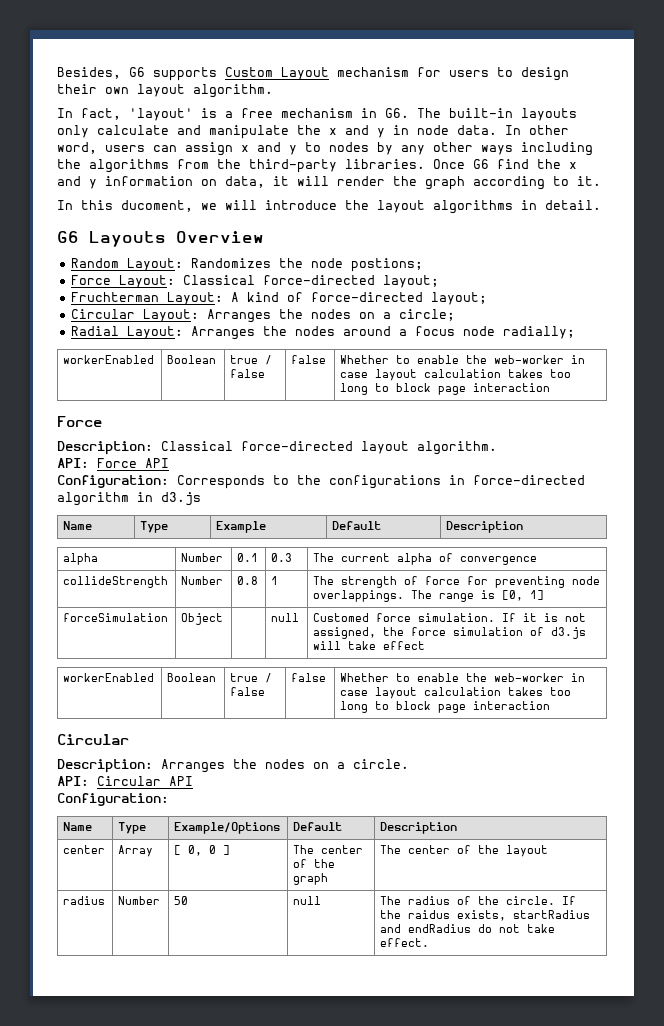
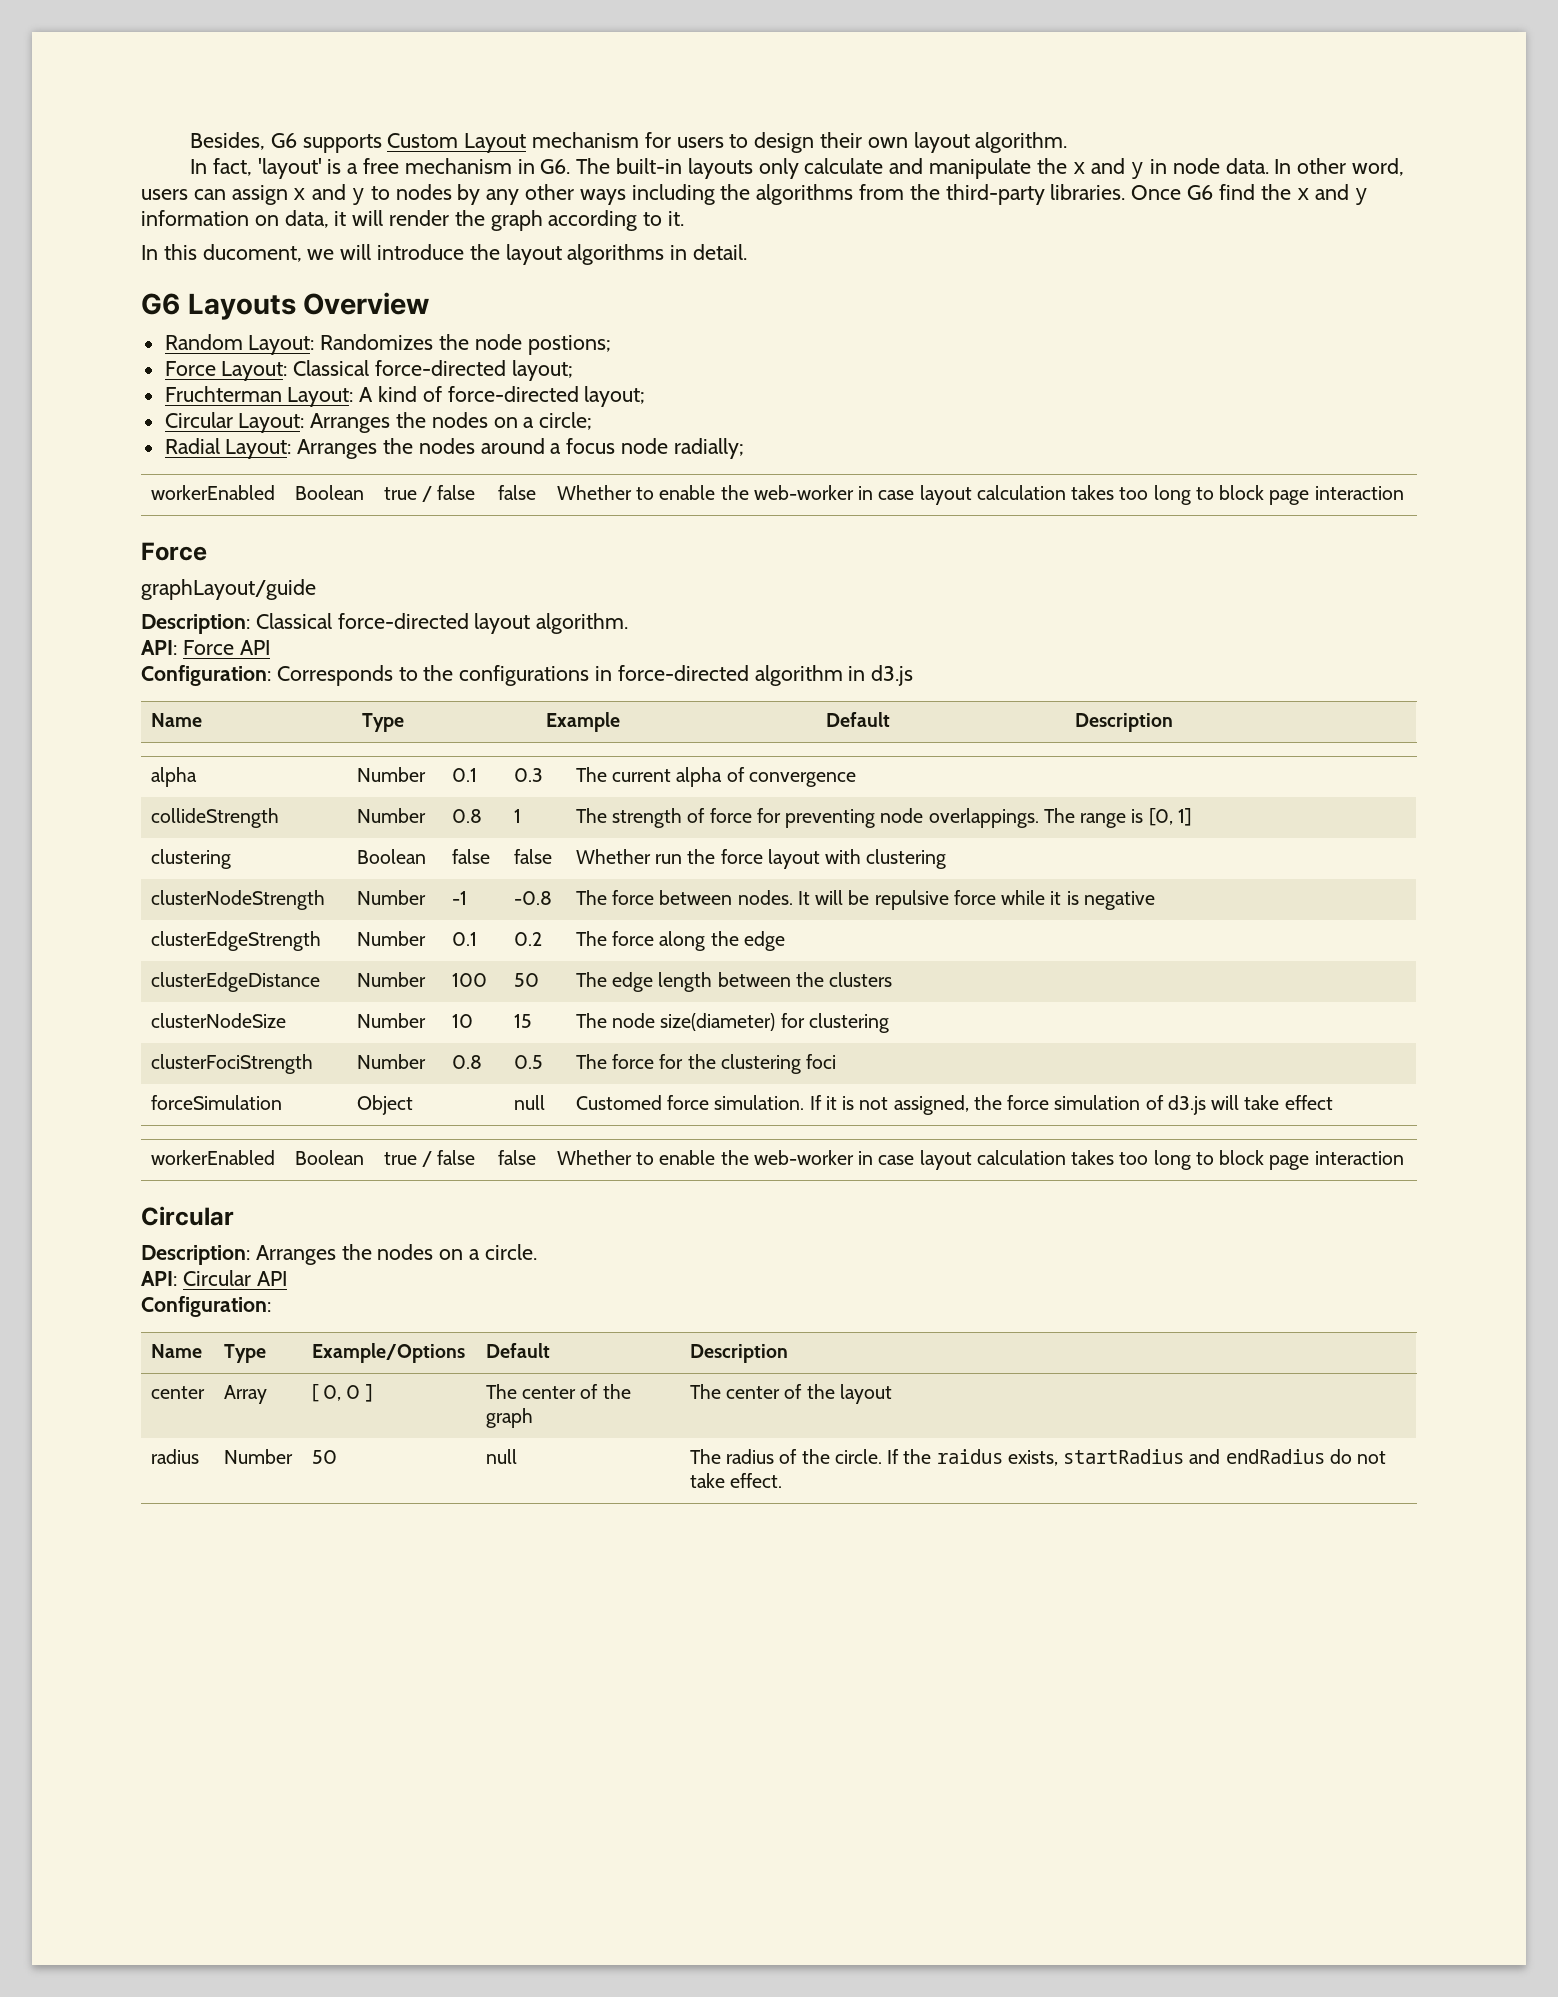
(102, 421) none -> [141,579,316,600] // graphLayout/guide
(545, 595) none -> [150,849,231,869] [356,849,426,864] [451,849,490,864] [513,849,552,864] [575,849,947,869] [150,890,325,910] [356,890,426,905] [451,891,467,905] [513,891,552,905] [575,890,1155,910] [150,931,321,951] [356,931,426,946] [451,932,477,946] [513,932,542,946] [575,931,785,951] [150,972,320,992] [356,972,426,987] [451,973,487,987] [513,973,539,987] [575,972,893,992] [150,1013,286,1028] [356,1013,426,1028] [451,1014,473,1028] [513,1014,532,1028] [575,1013,889,1033] [150,1054,313,1074] [356,1054,426,1069] [451,1055,482,1069] [513,1055,543,1069] [575,1054,837,1074] // clustering | Boolean | false | false | Whether run the force layout with clustering // clusterNodeStrength | Number | -1 | -0.8 | The force between nodes. It will be repulsive force while it is negative // clusterEdgeStrength | Number | 0.1 | 0.2 | The force along the edge // clusterEdgeDistance | Number | 100 | 50 | The edge length between the clusters // clusterNodeSize | Number | 10 | 15 | The node size(diameter) for clustering // clusterFociStrength | Number | 0.8 | 0.5 | The force for the clustering foci

